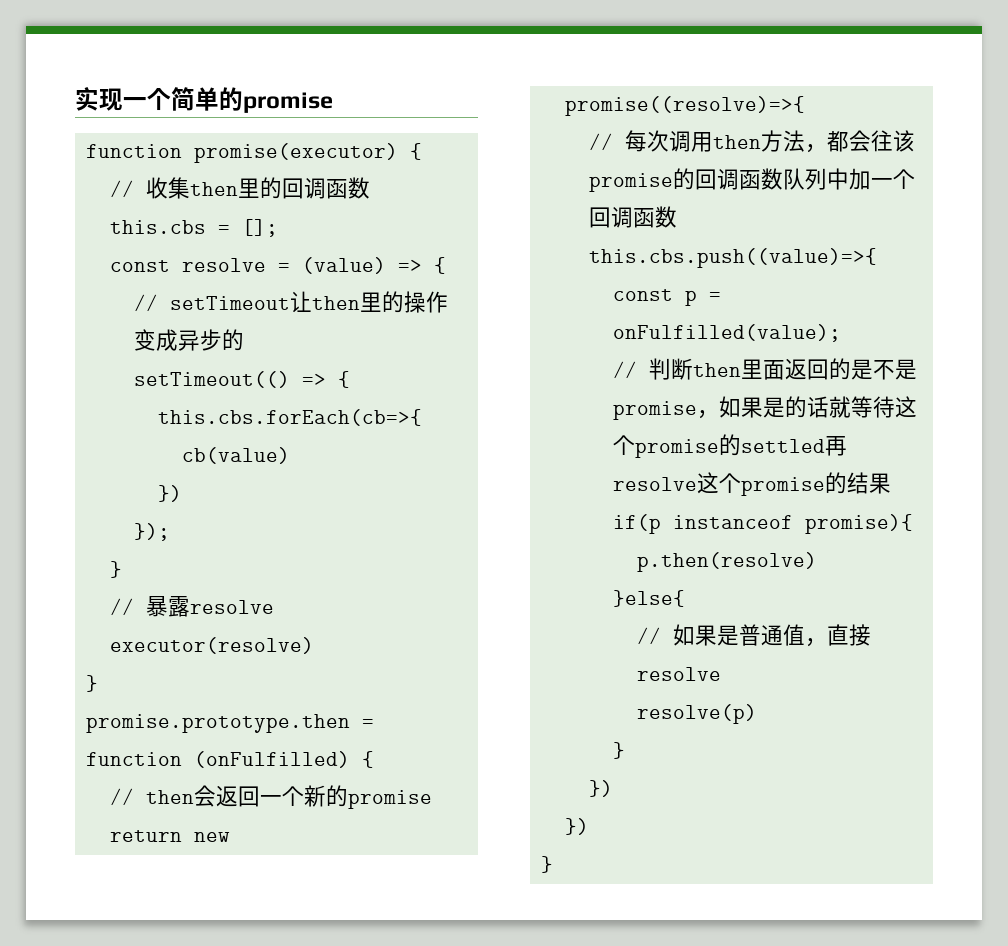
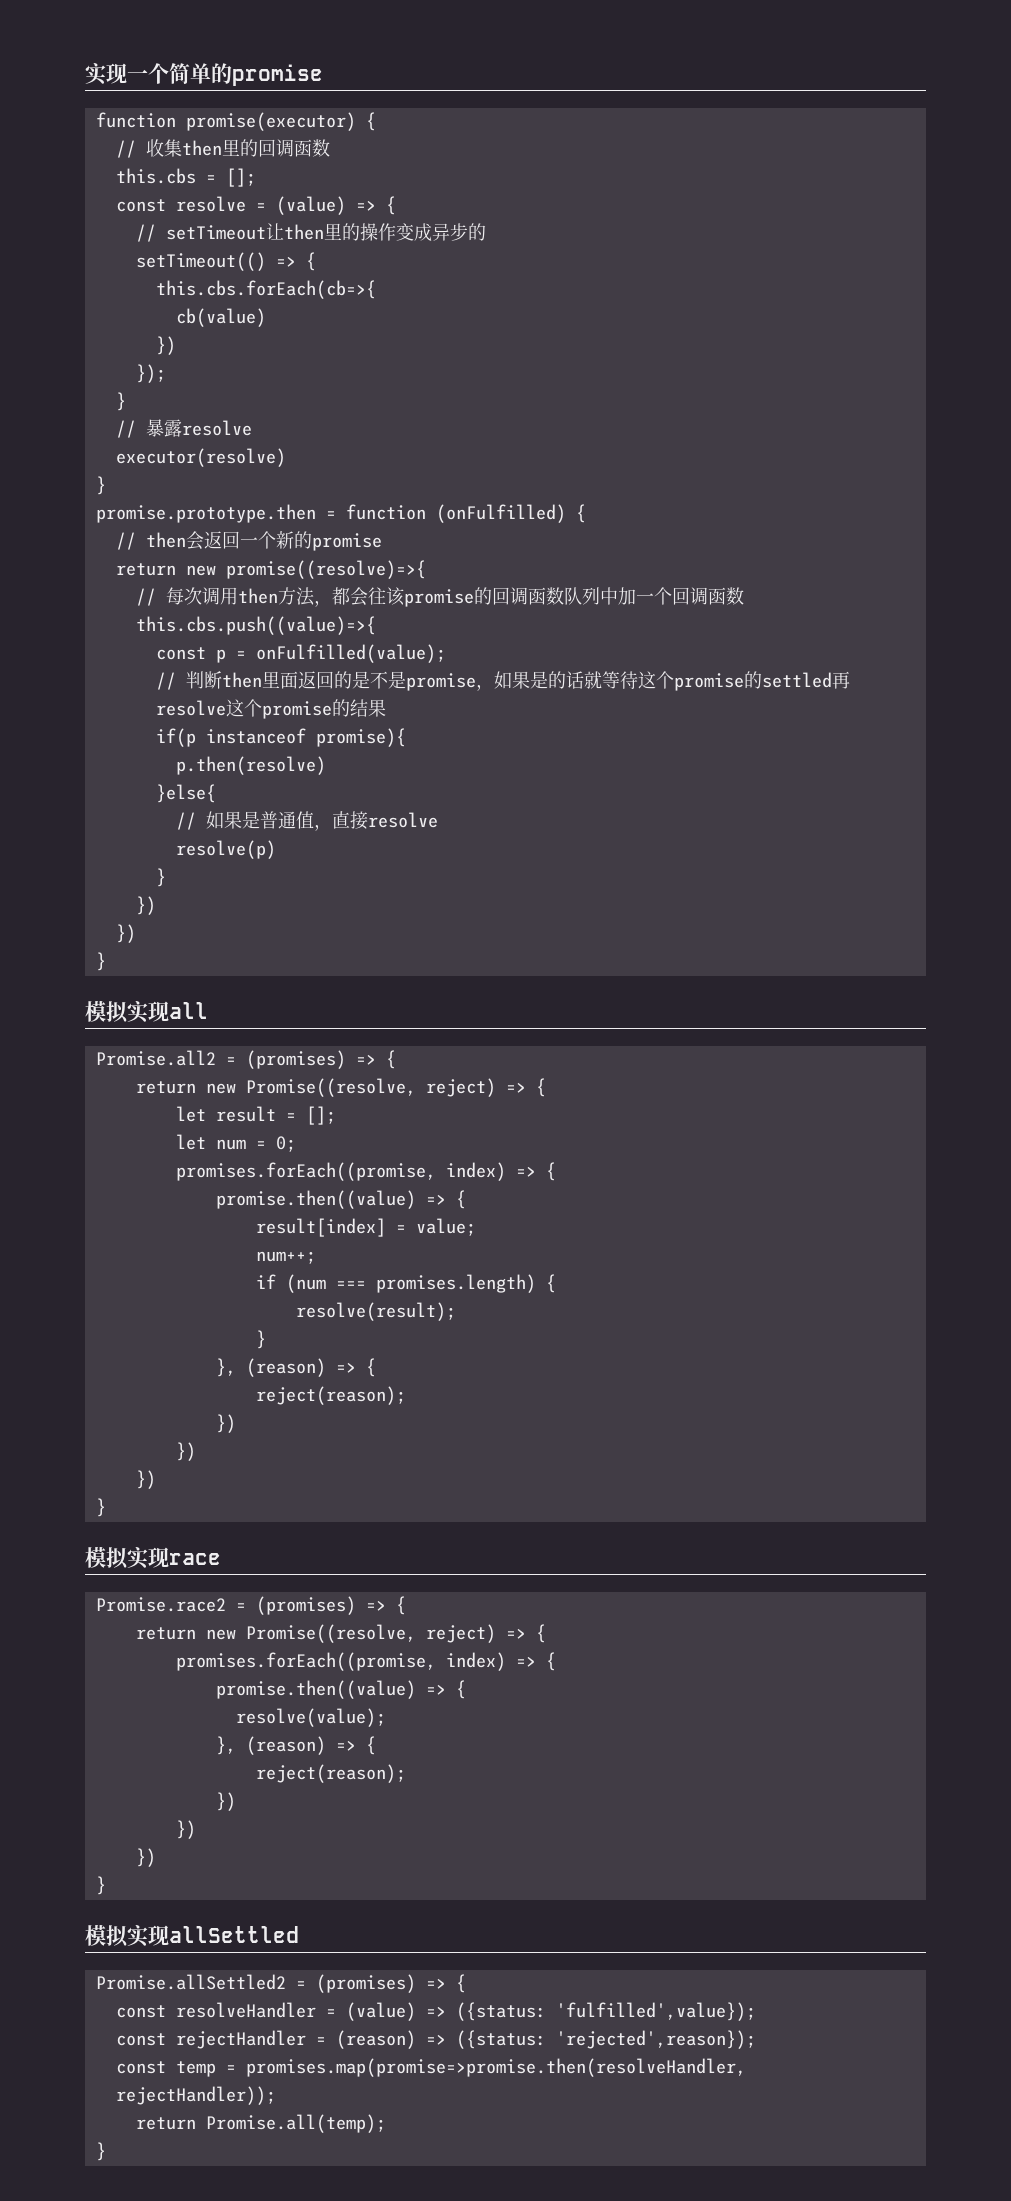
(553, 864) none -> [85,1001,208,1023] [95,1050,396,1069] [135,1078,546,1097] [175,1106,336,1125] [175,1134,296,1152] [175,1162,556,1181] [215,1190,466,1209] [255,1218,476,1237] [255,1251,316,1264] [255,1274,556,1293] [295,1302,456,1321] [255,1330,266,1349] [215,1358,376,1377] [255,1386,406,1405] [215,1414,236,1433] [175,1442,196,1461] [135,1470,156,1489] [95,1498,106,1517] [85,1547,221,1569] [95,1596,406,1615] [135,1624,546,1643] [175,1652,556,1671] [215,1680,466,1699] [235,1708,386,1727] [215,1736,376,1755] [255,1764,406,1783] [215,1792,236,1811] [175,1820,196,1839] [135,1848,156,1867] [95,1876,106,1895] [85,1925,299,1947] [95,1974,466,1993] [115,2002,756,2021] [115,2030,756,2049] [115,2058,746,2077] [115,2086,276,2105] [135,2114,386,2133] [95,2142,106,2161] // 模拟实现all // Promise.all2 = (promises) => { // return new Promise((resolve, reject) => { // let result = []; // let num = 0; // promises.forEach((promise, index) => { // promise.then((value) => { // result[index] = value; // num++; // if (num === promises.length) { // resolve(result); // } // }, (reason) => { // reject(reason); // }) // }) // }) // } // 模拟实现race // Promise.race2 = (promises) => { // return new Promise((resolve, reject) => { // promises.forEach((promise, index) => { // promise.then((value) => { // resolve(value); // }, (reason) => { // reject(reason); // }) // }) // }) // } // 模拟实现allSettled // Promise.allSettled2 = (promises) => { // const resolveHandler = (value) => ({status: 'fulfilled',value}); // const rejectHandler = (reason) => ({status: 'rejected',reason}); // const temp = promises.map(promise=>promise.then(resolveHandler, rejectHandler)); // return Promise.all(temp); // }

